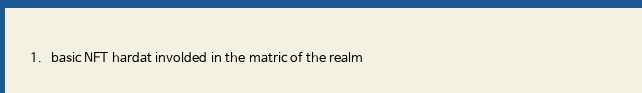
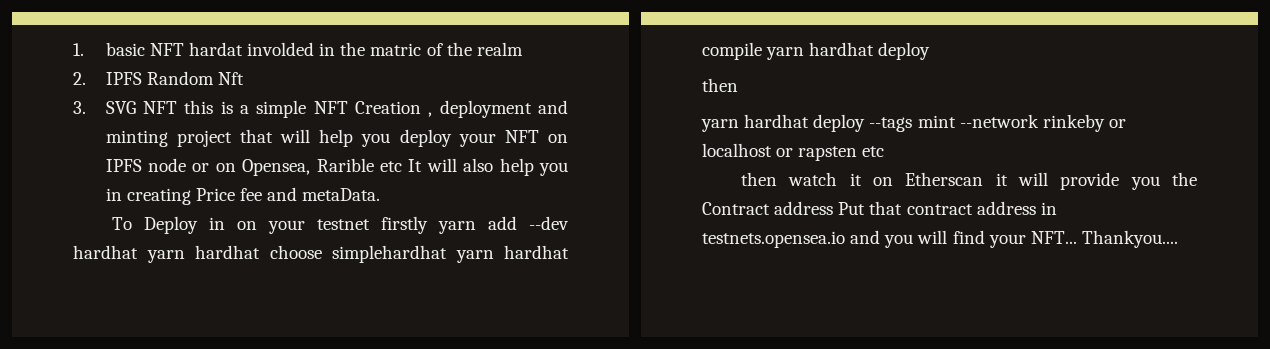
(364, 57) none -> [73,71,244,85] [73,100,568,118] [105,129,568,147] [105,158,568,176] [105,187,381,205] [112,216,569,234] [73,245,569,263] [702,42,931,60] [702,78,738,92] [701,114,1126,132] [702,143,885,161] [741,172,1197,190] [702,201,1057,215] [702,230,1178,248] // 2. IPFS Random Nft // 3. SVG NFT this is a simple NFT Creation , deployment and minting project that will help you deploy your NFT on IPFS node or on Opensea, Rarible etc It will also help you in creating Price fee and metaData. // To Deploy in on your testnet firstly yarn add --dev hardhat yarn hardhat choose simplehardhat yarn hardhat compile yarn hardhat deploy // then // yarn hardhat deploy --tags mint --network rinkeby or localhost or rapsten etc // then watch it on Etherscan it will provide you the Contract address Put that contract address in testnets.opensea.io and you will find your NFT... Thankyou....

